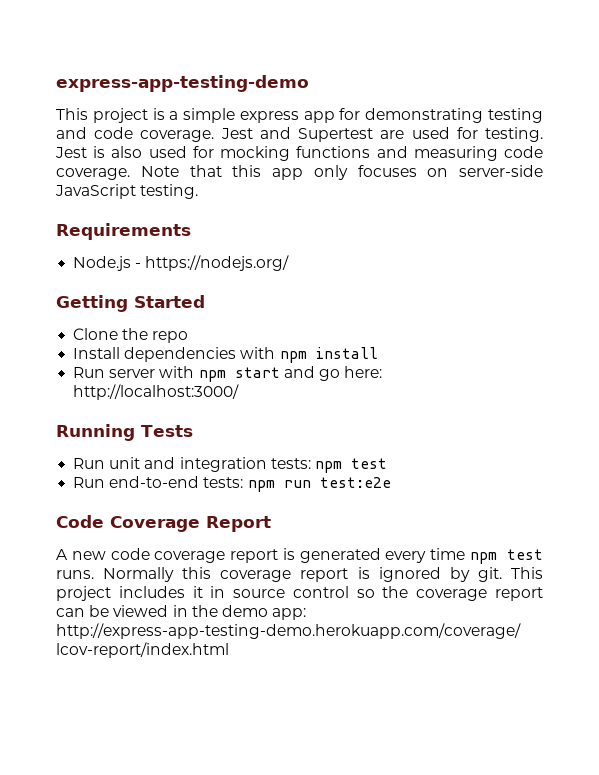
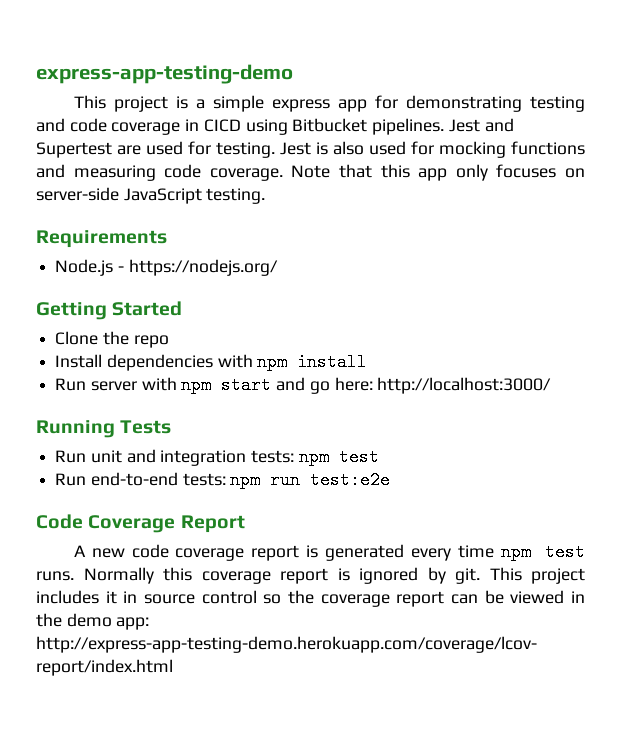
[140,130,215,142] coverage. -> [111,118,445,135] coverage in CICD using Bitbucket pipelines.

